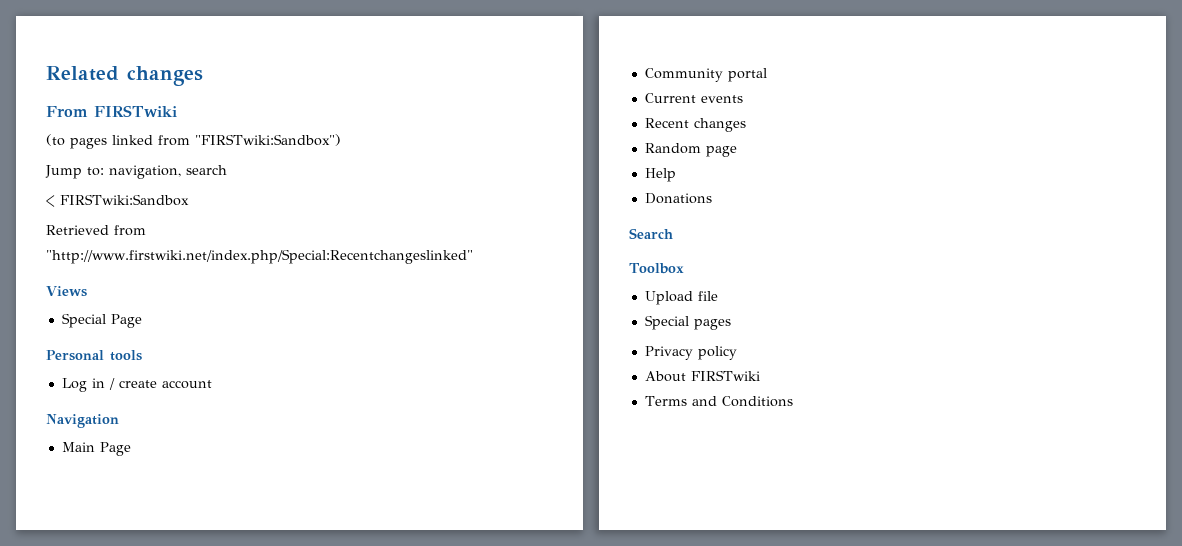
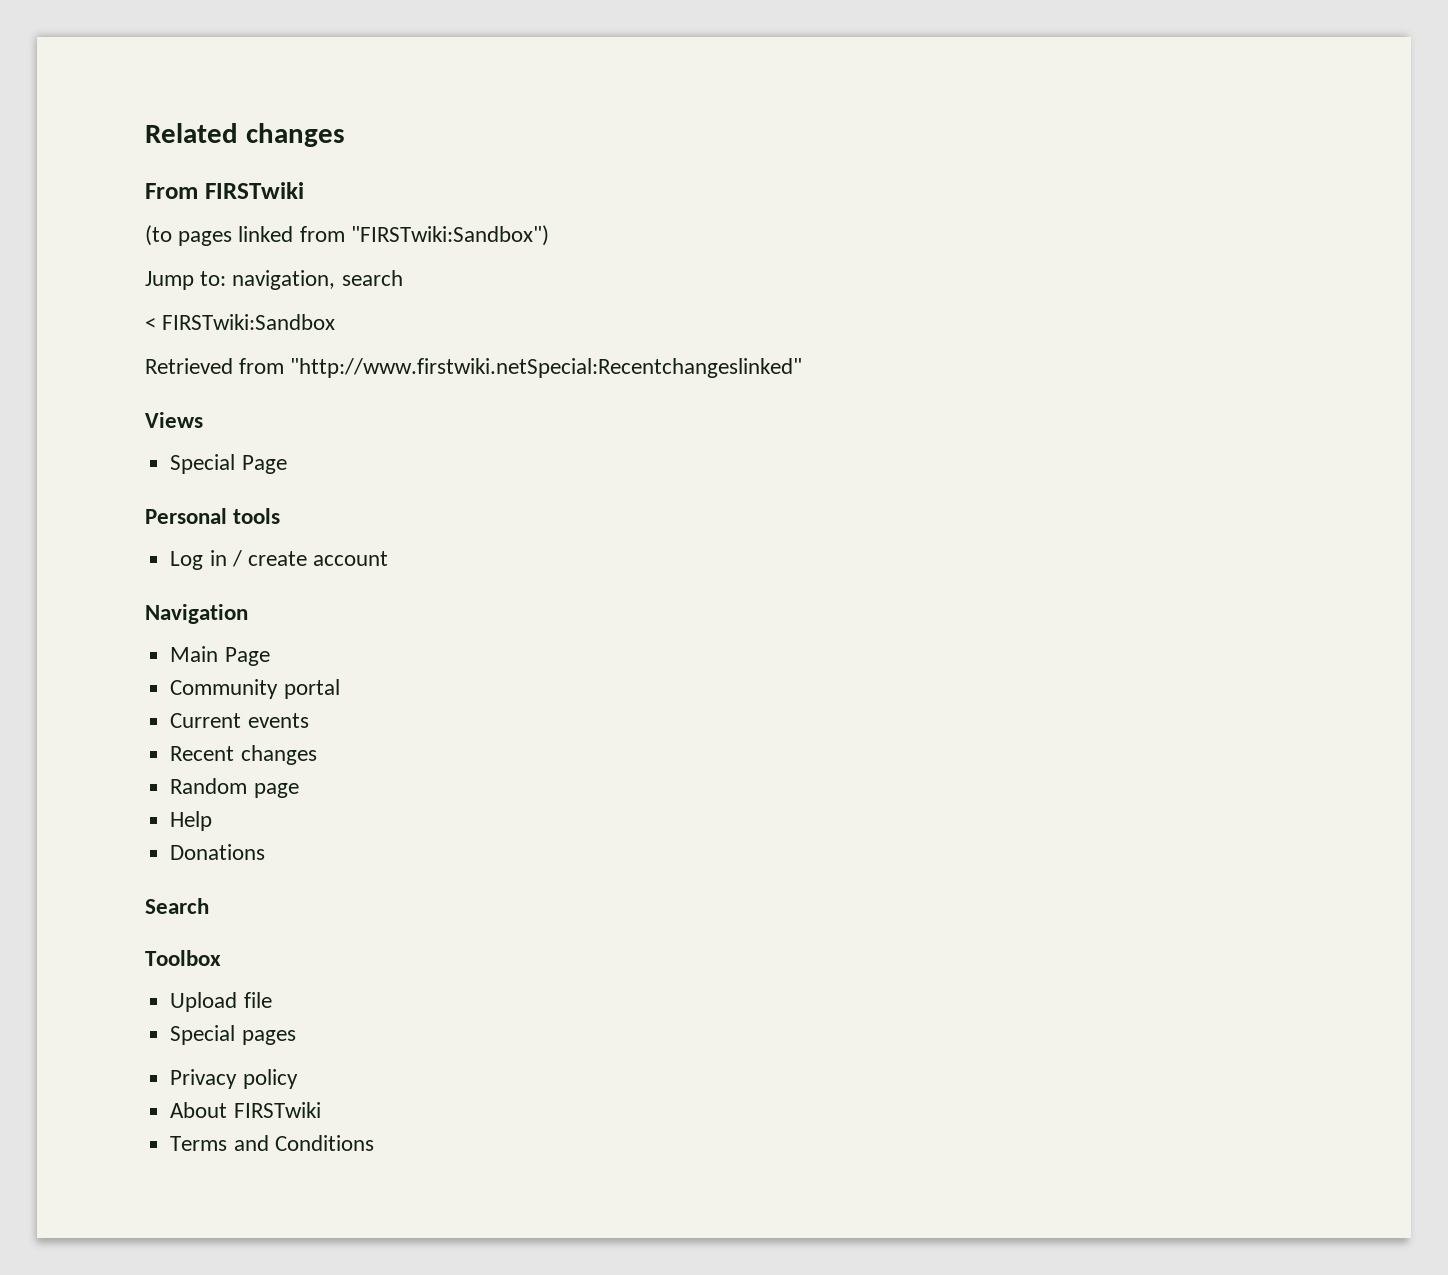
[46,249,473,264] "http://www.firstwiki.net/index.php/Special:Recentchangeslinked" -> [290,358,803,378] "http://www.firstwiki.netSpecial:Recentchangeslinked"

